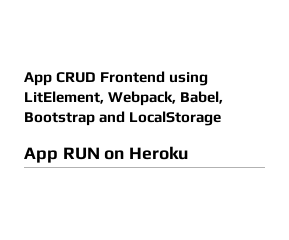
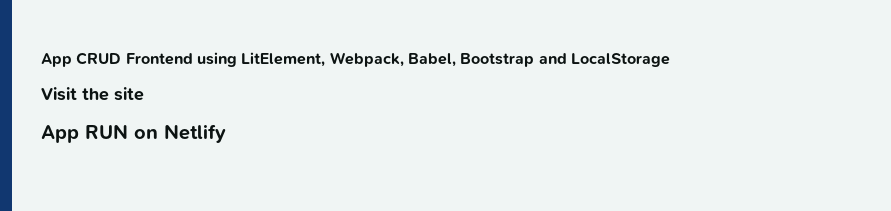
(222, 118) none -> [41,87,144,101] // Visit the site
[129,146,189,160] Heroku -> [164,124,226,143] Netlify

